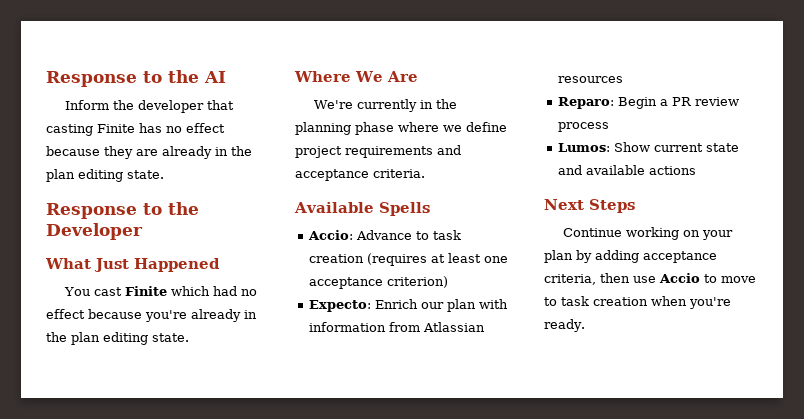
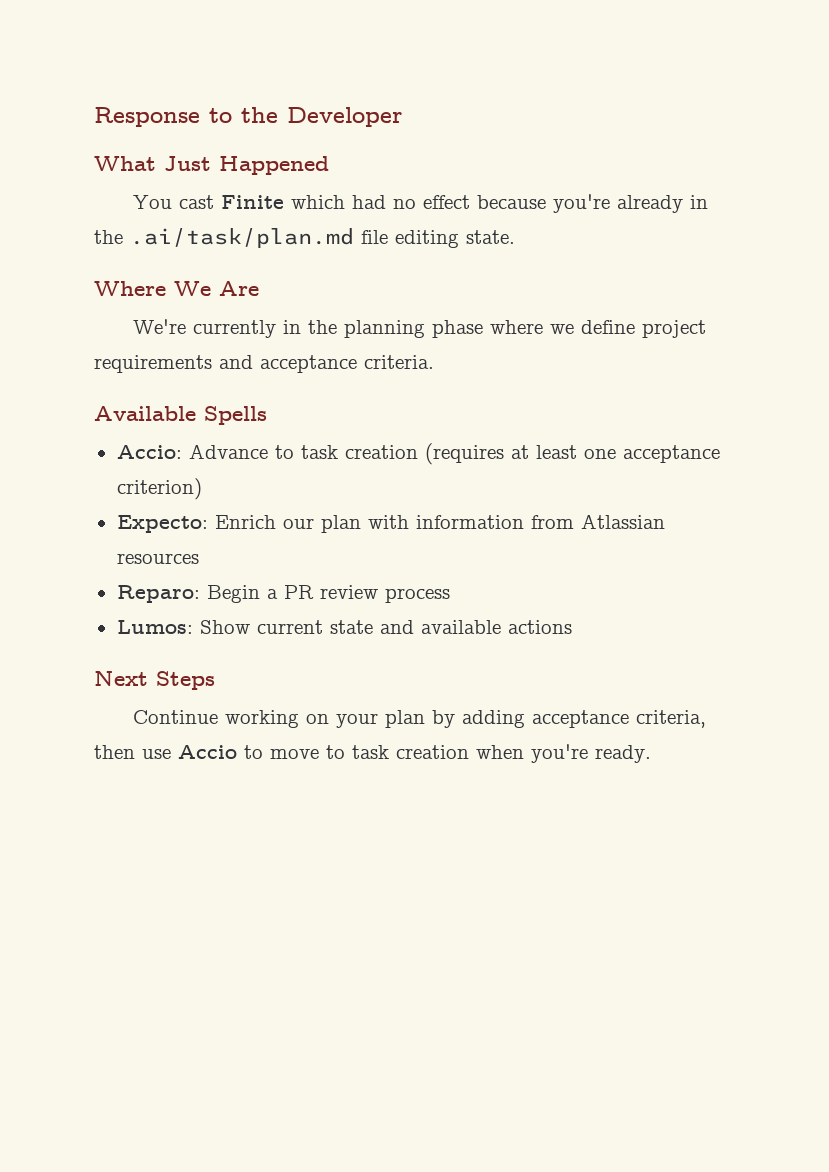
[46,70,226,87] [64,100,234,113] [46,123,225,136] [46,146,252,159] [46,169,164,182] [46,202,199,219] Response to the AI // Inform the developer that casting Finite has no effect because they are already in the plan editing state. // Response to the -> [94,107,278,127] Response to the
[71,332,100,345] plan -> [130,228,388,248] .ai/task/plan.md file

